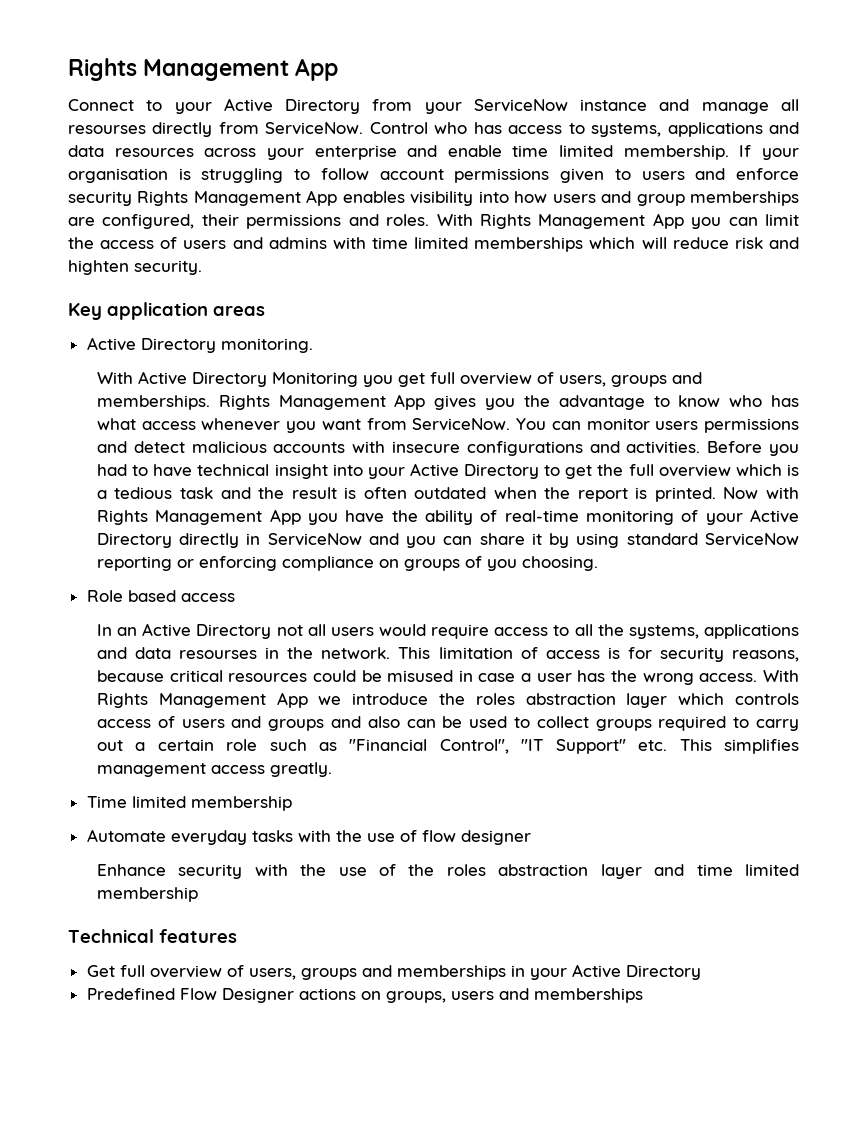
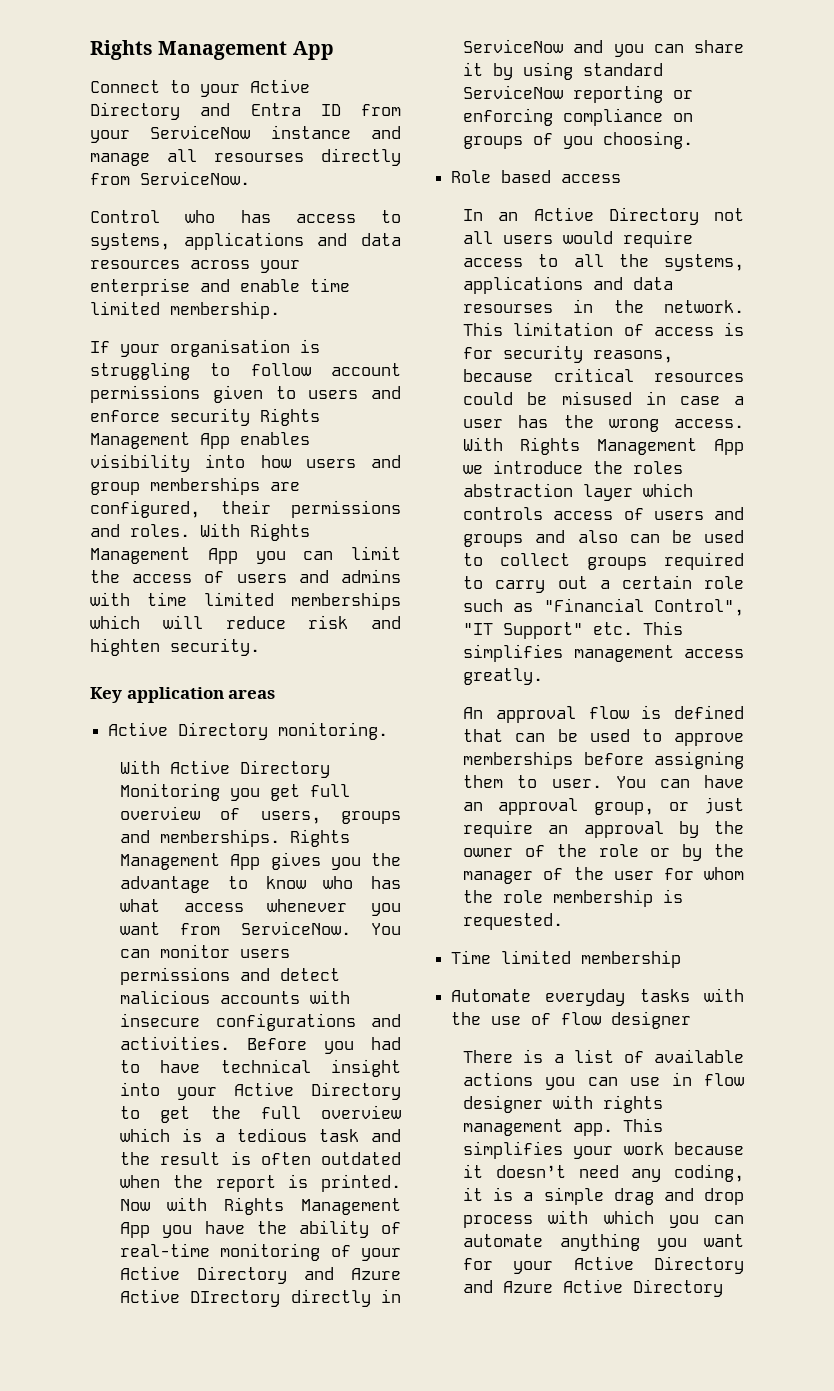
(361, 106) none -> [200,103,341,116] and Entra ID
(364, 128) none -> (250, 178) //
(729, 152) none -> (280, 310) //
(172, 540) none -> [304,1267,401,1280] [120,1289,281,1307] and Azure Active DIrectory
(332, 769) none -> [463,705,744,723] [463,729,744,746] [463,751,744,769] [463,775,744,788] [463,797,744,815] [463,820,744,838] [463,844,744,861] [463,867,744,884] [463,889,684,907] [463,913,564,930] // An approval flow is defined that can be used to approve memberships before assigning them to user. You can have an approval group, or just require an approval by the owner of the role or by the manager of the user for whom the role membership is requested.
[96,864,799,879] [96,887,198,902] [68,929,237,943] [86,964,701,980] [86,988,643,1003] Enhance security with the use of the roles abstraction layer and time limited membership // Technical features // Get full overview of users, groups and memberships in your Active Directory // Predefined Flow Designer actions on groups, users and memberships -> [463,1049,744,1063] [463,1072,744,1090] [463,1095,664,1113] [463,1118,664,1136] [463,1141,744,1159] [463,1164,744,1182] [463,1187,744,1205] [463,1210,744,1228] [463,1233,744,1251] [463,1256,744,1274] [463,1279,724,1297] There is a list of available actions you can use in flow designer with rights management app. This simplifies your work because it doesn’t need any coding, it is a simple drag and drop process with which you can automate anything you want for your Active Directory and Azure Active Directory

